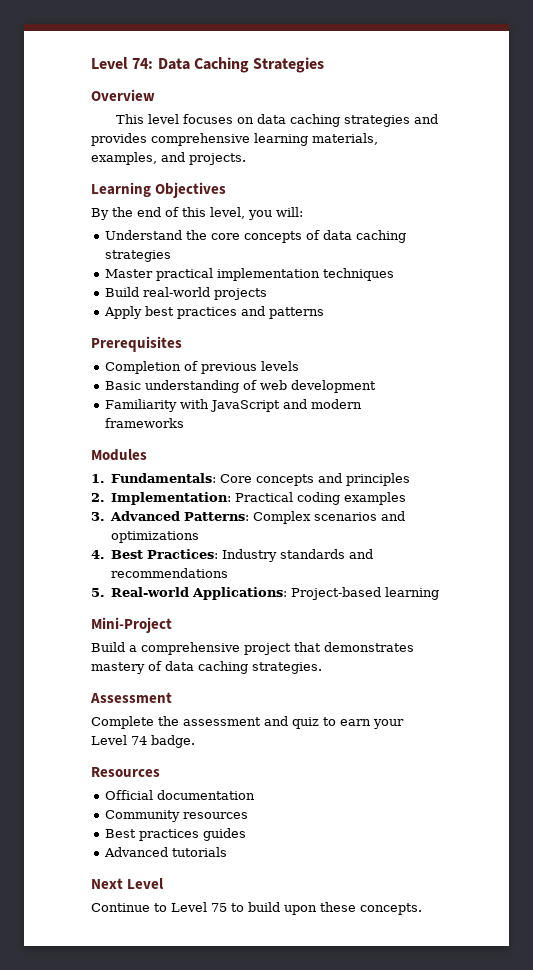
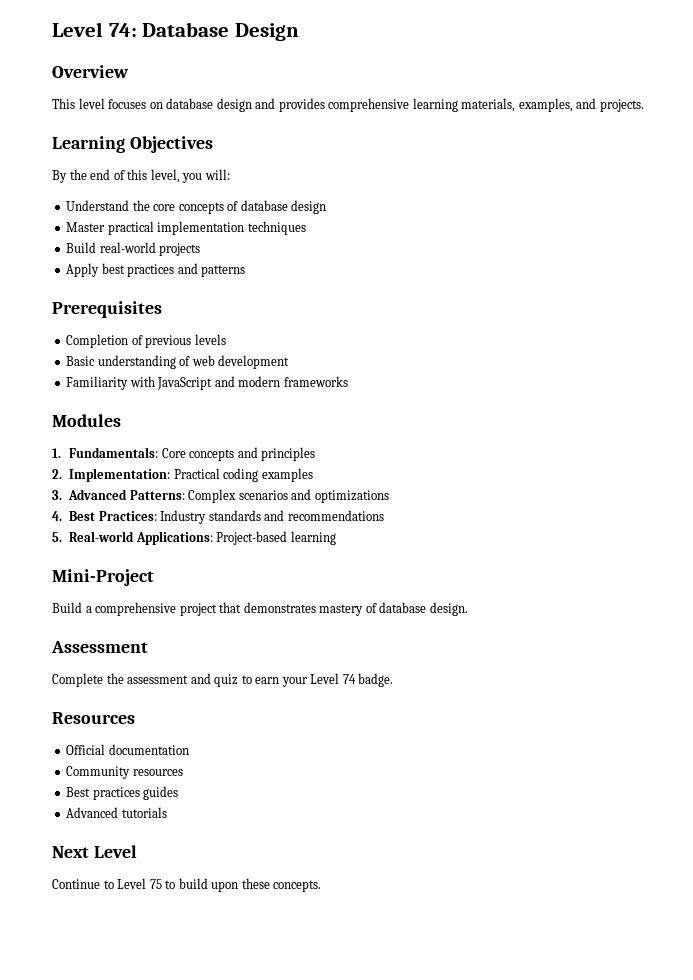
[157,57,325,73] Data Caching Strategies -> [142,22,299,41] Database Design
[257,114,411,127] data caching strategies -> [166,98,252,112] database design
[322,230,406,243] [104,250,171,262] data caching strategies -> [240,200,327,214] database design
[165,661,322,674] data caching strategies. -> [379,602,468,616] database design.

